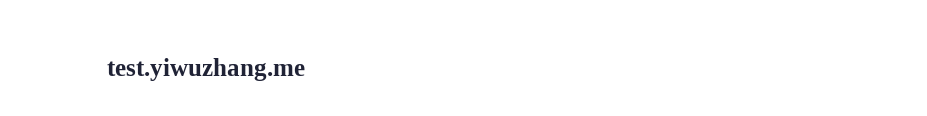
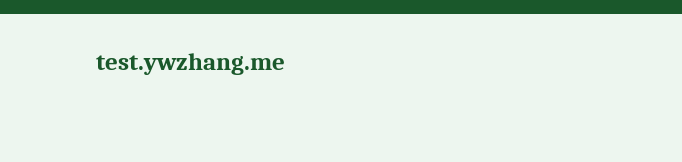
[107,58,305,81] test.yiwuzhang.me -> [96,53,285,75] test.ywzhang.me

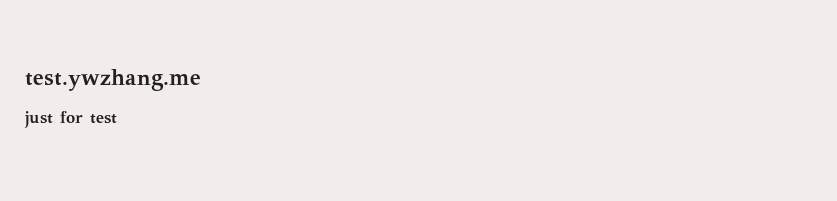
(285, 64) none -> [24,111,117,128] // just for test

